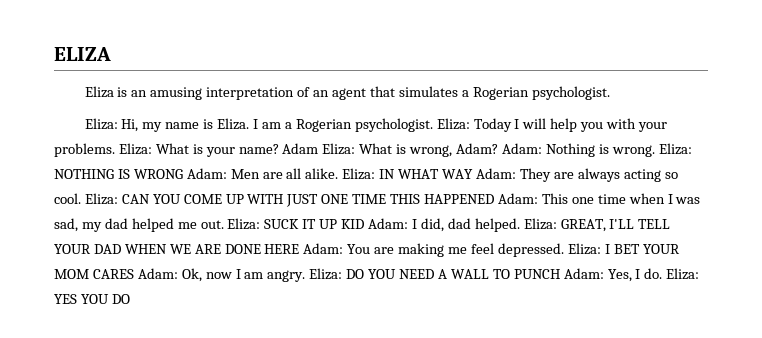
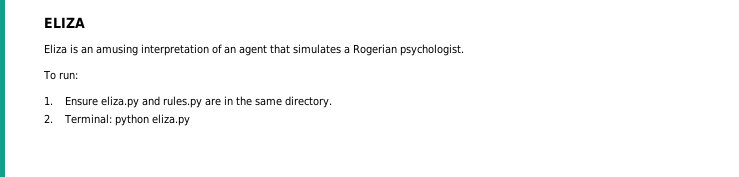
[84,118,668,132] [54,143,692,157] [54,168,678,182] [54,193,701,207] [54,218,671,232] [54,243,680,257] [54,268,700,282] [54,294,130,304] Eliza: Hi, my name is Eliza. I am a Rogerian psychologist. Eliza: Today I will help you with your problems. Eliza: What is your name? Adam Eliza: What is wrong, Adam? Adam: Nothing is wrong. Eliza: NOTHING IS WRONG Adam: Men are all alike. Eliza: IN WHAT WAY Adam: They are always acting so cool. Eliza: CAN YOU COME UP WITH JUST ONE TIME THIS HAPPENED Adam: This one time when I was sad, my dad helped me out. Eliza: SUCK IT UP KID Adam: I did, dad helped. Eliza: GREAT, I'LL TELL YOUR DAD WHEN WE ARE DONE HERE Adam: You are making me feel depressed. Eliza: I BET YOUR MOM CARES Adam: Ok, now I am angry. Eliza: DO YOU NEED A WALL TO PUNCH Adam: Yes, I do. Eliza: YES YOU DO -> [43,70,78,80] [44,96,333,108] [44,114,191,126] To run: // 1. Ensure eliza.py and rules.py are in the same directory. // 2. Terminal: python eliza.py

